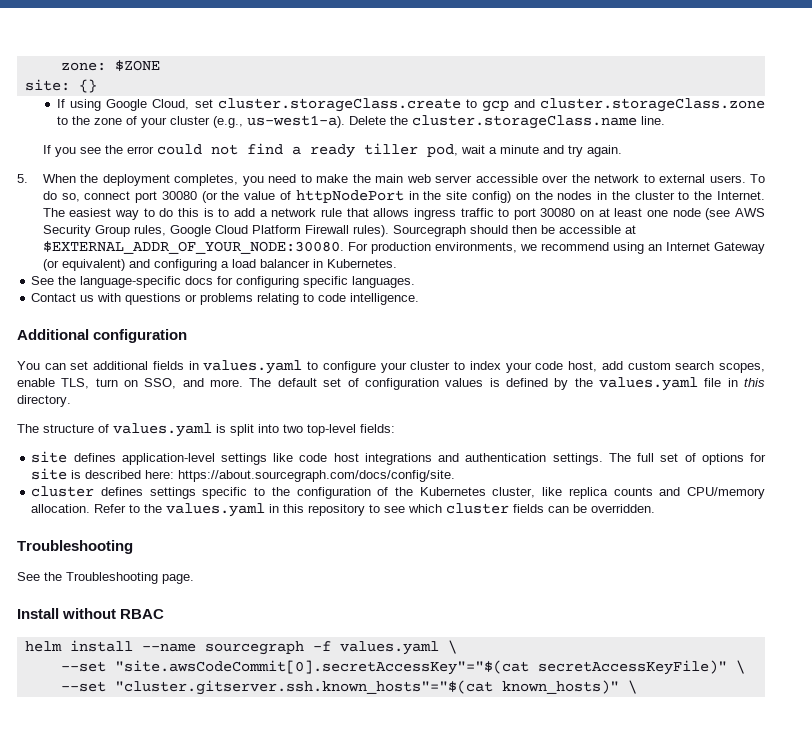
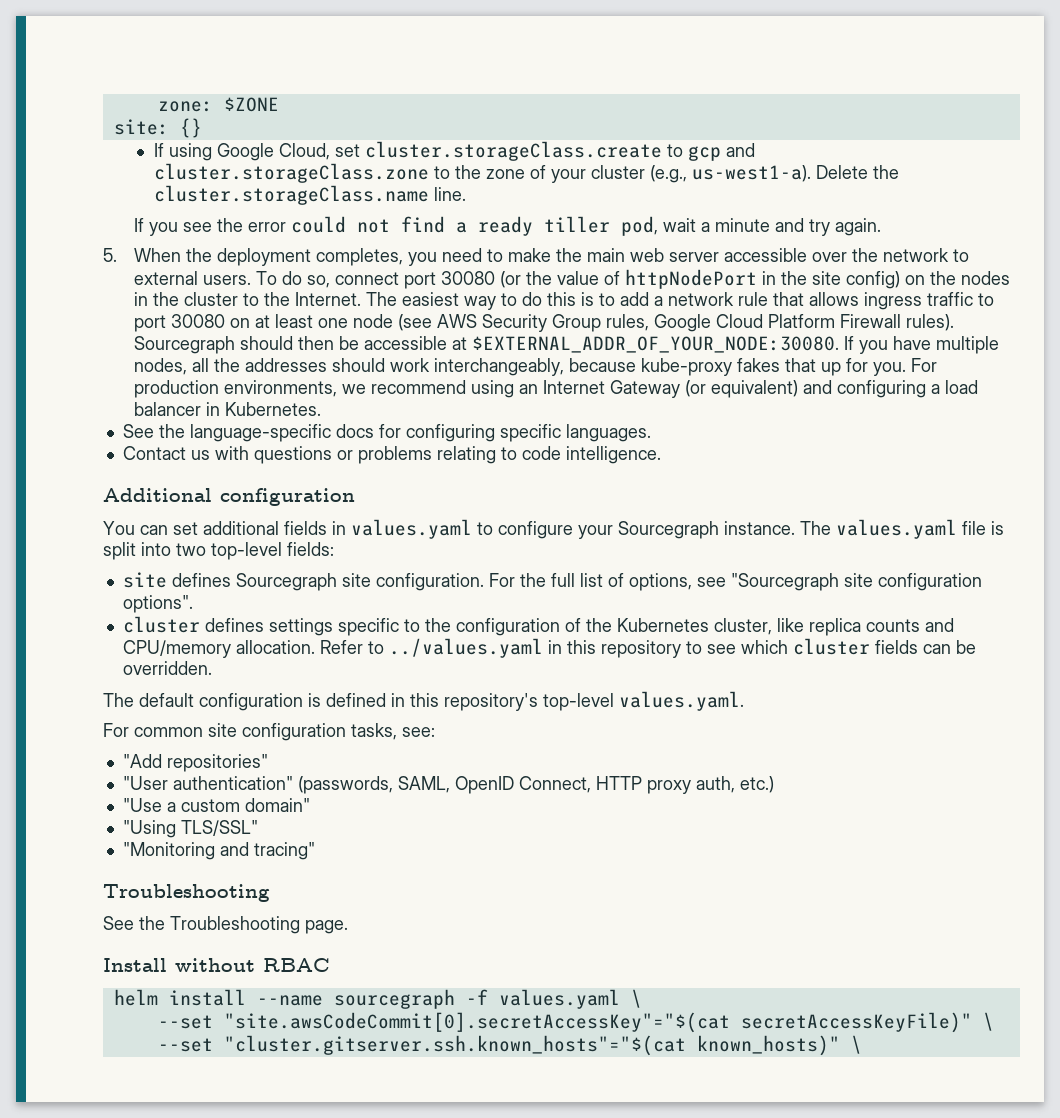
(344, 247) none -> [843,336,999,354] [133,358,906,376] If you have multiple nodes, all the addresses should work interchangeably, because kube-proxy fakes that up for you.
[410,361,765,373] [17,377,766,391] [17,395,71,407] [17,423,212,437] cluster to index your code host, add custom search scopes, enable TLS, turn on SSO, and more. The default set of configuration values is defined by the values.yaml file in this directory. // The structure of values.yaml -> [618,519,986,539] Sourcegraph instance. The values.yaml file
[121,453,767,465] [31,468,456,482] application-level settings like code host integrations and authentication settings. The full set of options for site is described here: https://about.sourcegraph.com/docs/config/site. -> [235,573,982,591] [122,595,193,613] Sourcegraph site configuration. For the full list of options, see "Sourcegraph site configuration options".
[144,503,266,517] the values.yaml -> [388,638,543,658] ../values.yaml
(656, 508) none -> [103,691,744,711] [103,723,435,741] [122,754,268,772] [122,776,774,794] [122,798,310,812] [122,820,258,838] [122,842,315,860] // The default configuration is defined in this repository's top-level values.yaml. // For common site configuration tasks, see: // "Add repositories" // "User authentication" (passwords, SAML, OpenID Connect, HTTP proxy auth, etc.) // "Use a custom domain" // "Using TLS/SSL" // "Monitoring and tracing"

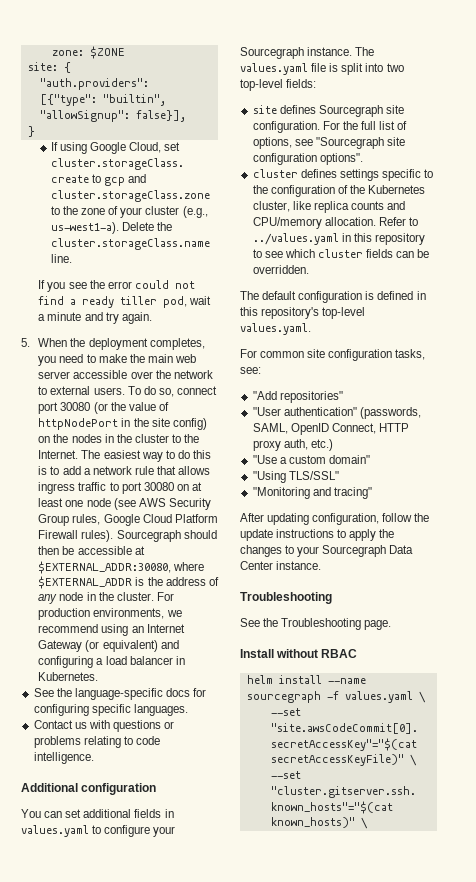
[179,118,202,138] {} -> [63,62,71,73] [39,78,149,90] [39,94,166,106] [39,110,186,122] [27,126,35,137] { // "auth.providers": [{"type": "builtin", "allowSignup": false}], // }
[471,336,999,354] [133,358,906,376] $EXTERNAL_ADDR_OF_YOUR_NODE:30080. If you have multiple nodes, all the addresses should work interchangeably, because kube-proxy fakes that up for you. -> [38,561,205,574] [38,576,219,589] [38,592,154,604] $EXTERNAL_ADDR:30080, where $EXTERNAL_ADDR is the address of any node in the cluster.
(315, 851) none -> [240,513,430,525] [240,529,395,541] [240,545,414,557] [240,561,322,570] // After updating configuration, follow the update instructions to apply the changes to your Sourcegraph Data Center instance.

